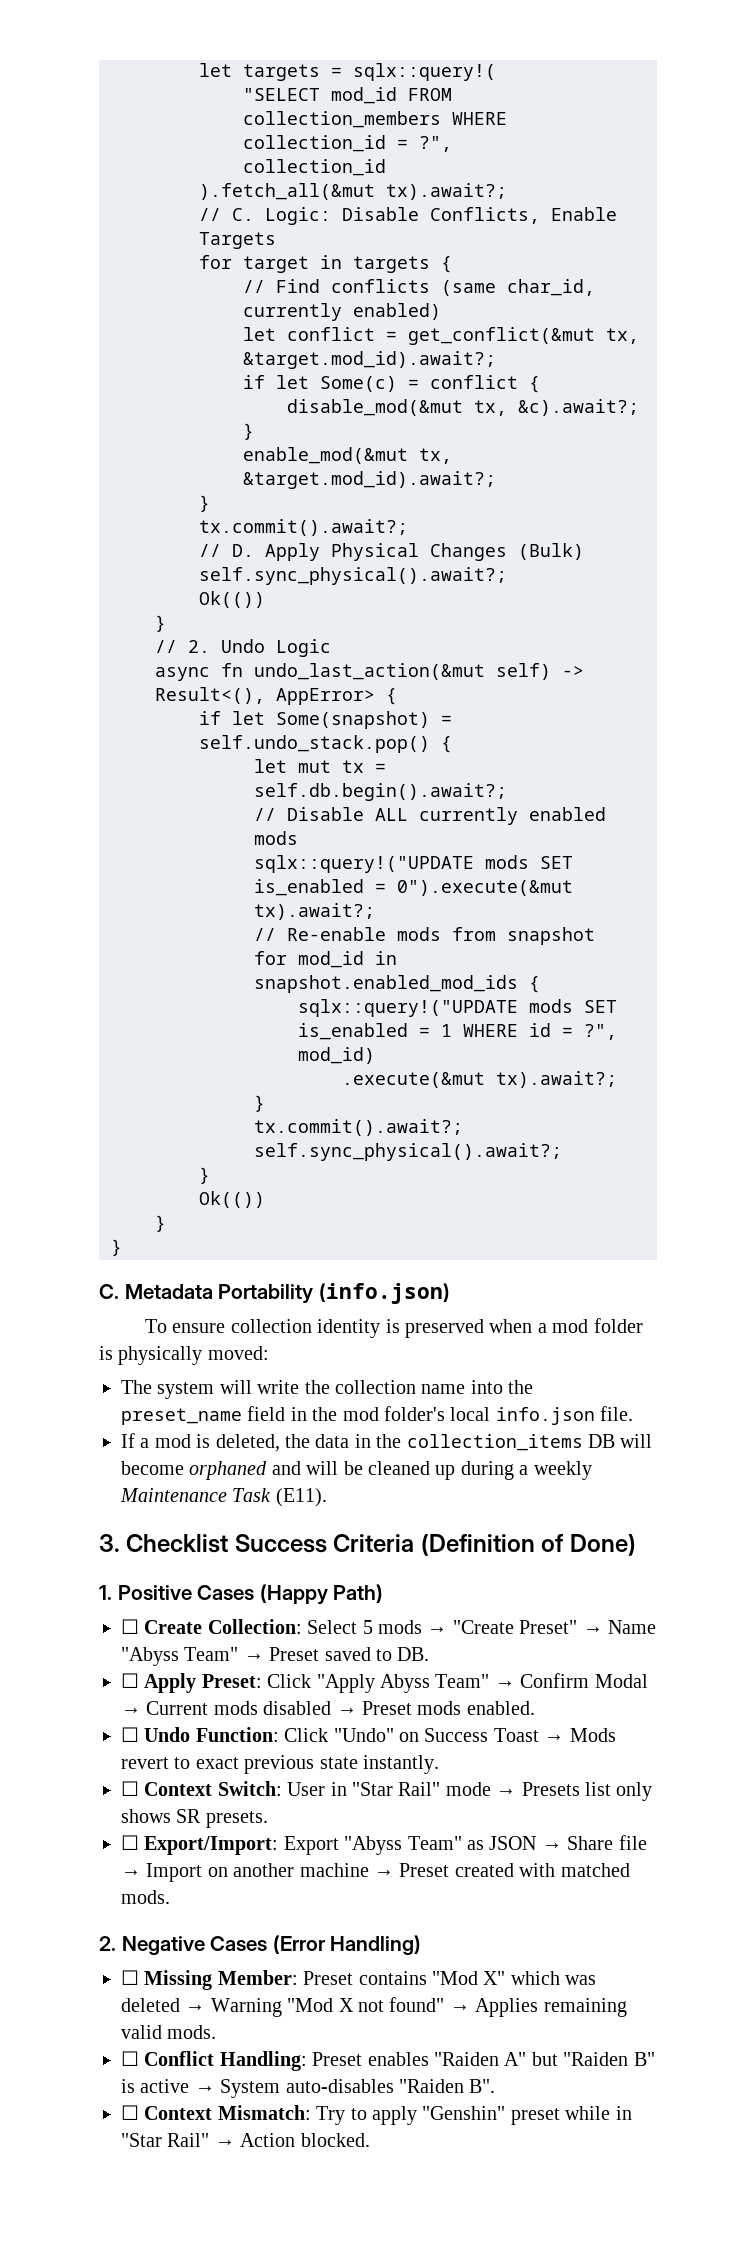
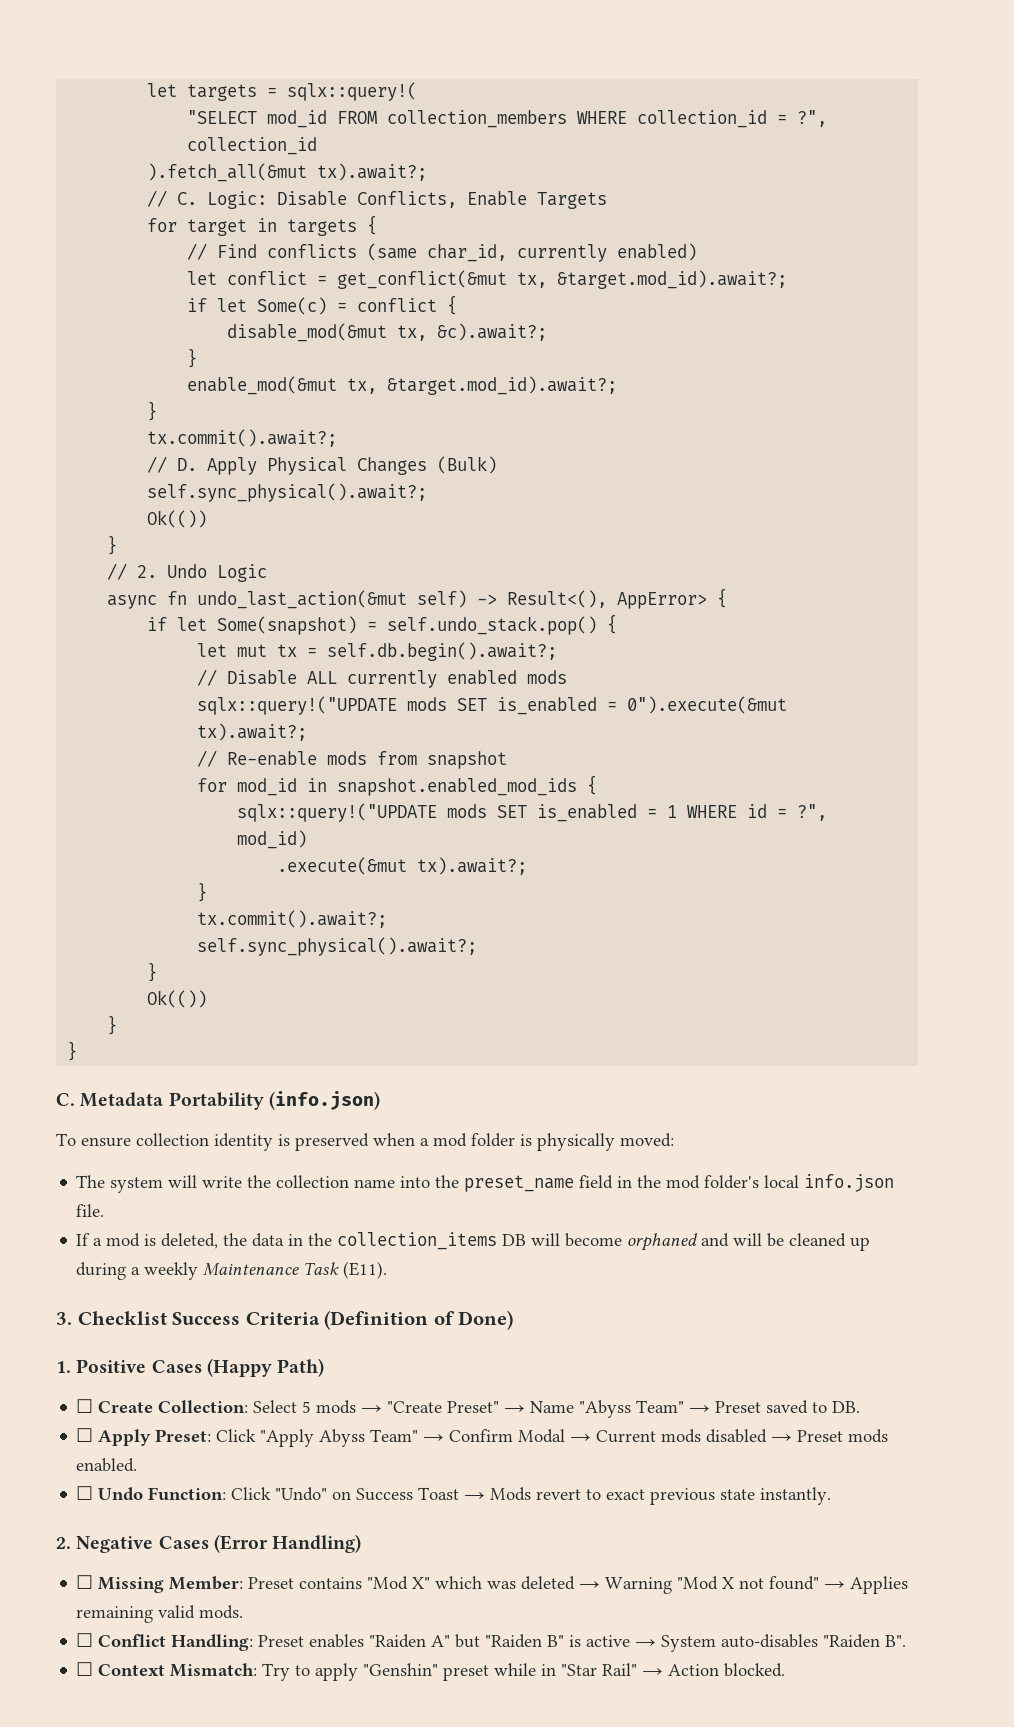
[121,1781,653,1801] [121,1809,268,1828] [121,1835,647,1855] [121,1863,630,1882] [121,1890,170,1904] // ☐ Context Switch: User in "Star Rail" mode → Presets list only shows SR presets. // ☐ Export/Import: Export "Abyss Team" as JSON → Share file → Import on another machine → Preset created with matched mods. -> (832, 1496) none

